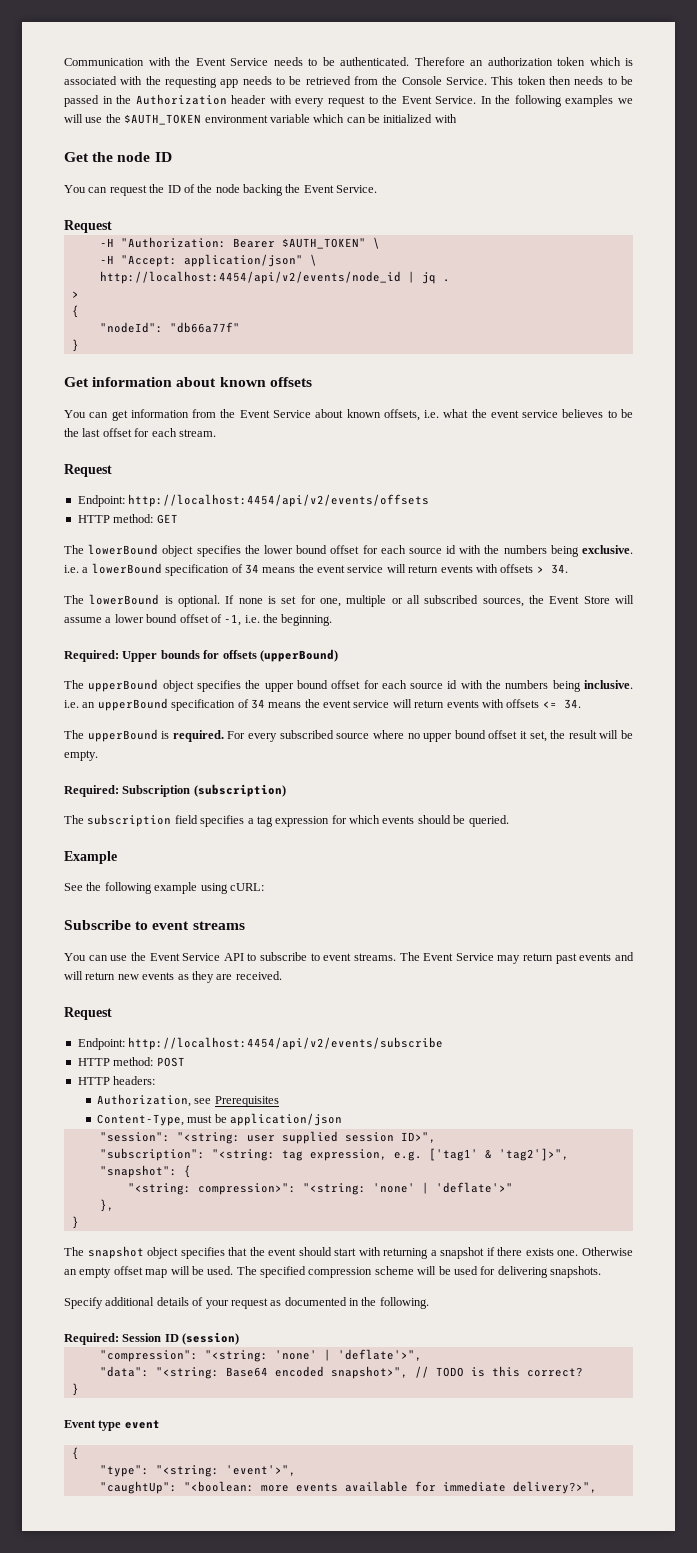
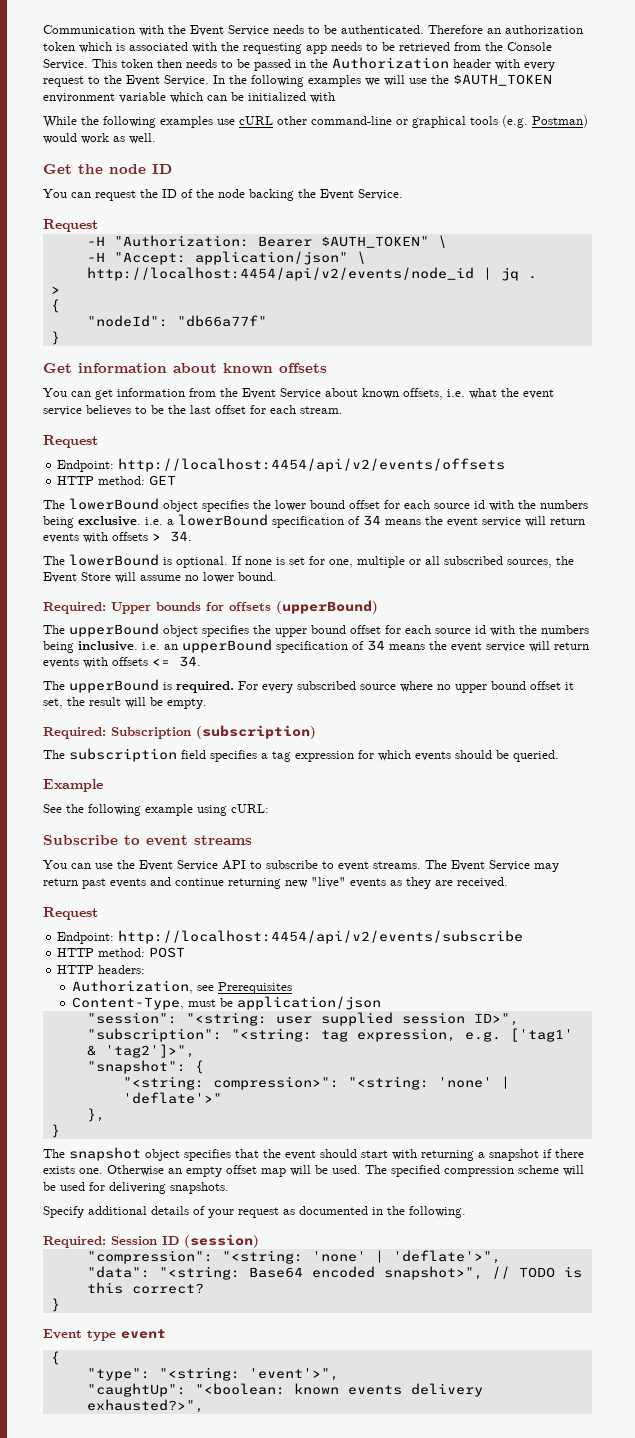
(457, 118) none -> [43,115,588,128] [43,133,156,144] // While the following examples use cURL other command-line or graphical tools (e.g. Postman) would work as well.
[105,614,333,626] a lower bound offset of -1, i.e. the beginning. -> [185,572,277,583] no lower bound.
[64,971,139,980] will return new -> [175,877,346,889] continue returning new "live"
[260,1481,597,1494] more events available for immediate delivery?>", -> [293,1383,483,1397] [86,1399,204,1413] known events delivery exhausted?>",

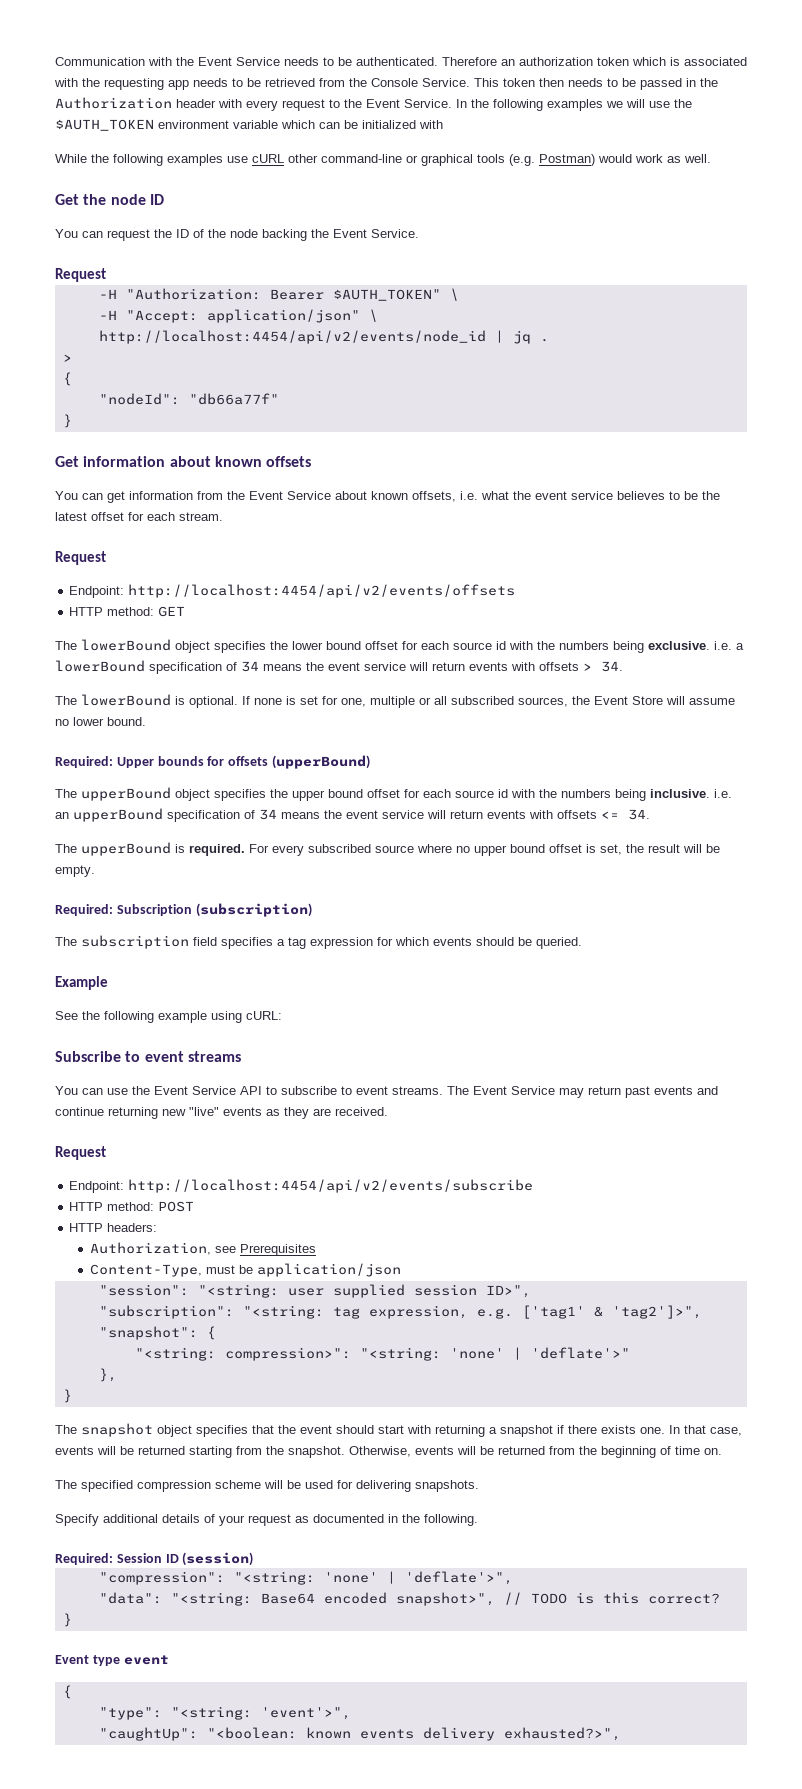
[190,405,211,414] last -> [55,512,87,521] latest
[565,682,574,690] it -> [586,844,596,853] is
[107,1165,361,1177] Otherwise an empty offset map will be used. -> [669,1425,742,1436] [55,1446,722,1458] In that case, events will be returned starting from the snapshot. Otherwise, events will be returned from the beginning of time on. //

